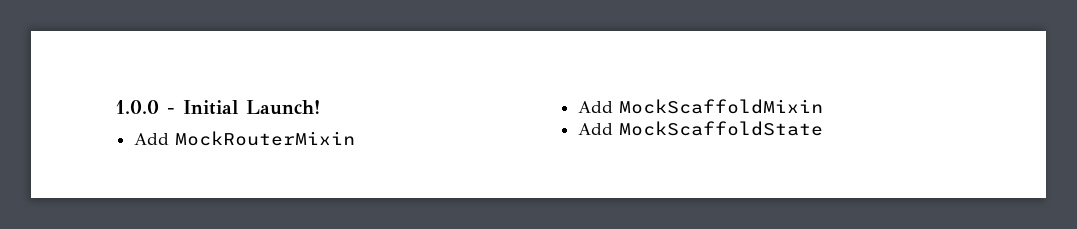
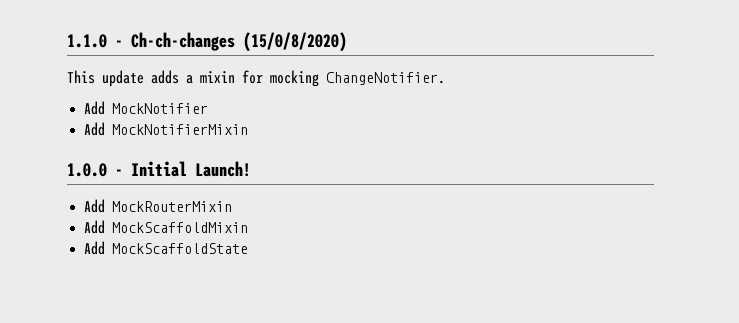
(115, 107) none -> [67,32,347,52] [67,70,445,87] [84,101,209,115] [84,122,249,136] 1.1.0 - Ch-ch-changes (15/0/8/2020) // This update adds a mixin for mocking ChangeNotifier. // Add MockNotifier // Add MockNotifierMixin //

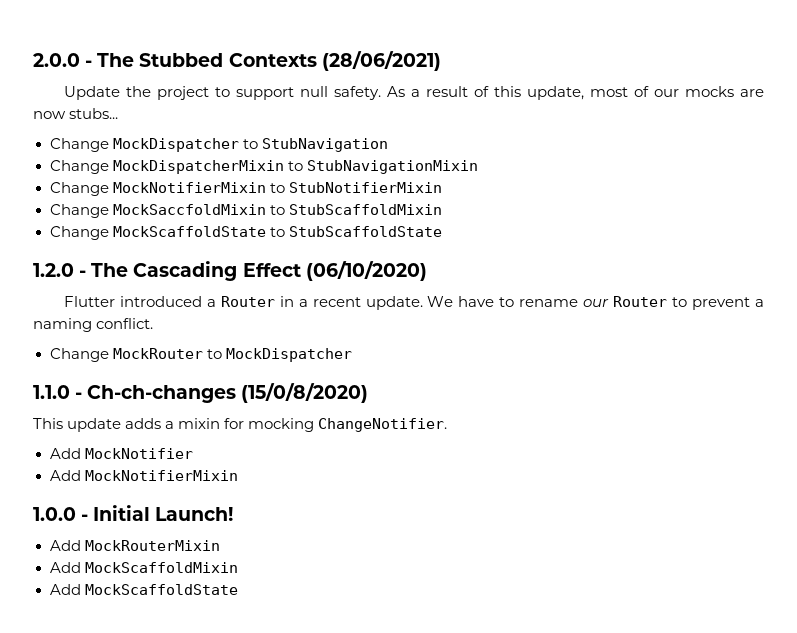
(67, 41) none -> [33,51,441,71] [63,86,765,100] [33,108,119,119] [49,138,388,152] [49,160,478,174] [49,182,442,196] [49,204,442,218] [49,226,442,240] [33,261,427,281] [63,296,764,310] [33,318,154,332] [49,348,352,362] 2.0.0 - The Stubbed Contexts (28/06/2021) // Update the project to support null safety. As a result of this update, most of our mocks are now stubs... // Change MockDispatcher to StubNavigation // Change MockDispatcherMixin to StubNavigationMixin // Change MockNotifierMixin to StubNotifierMixin // Change MockSaccfoldMixin to StubScaffoldMixin // Change MockScaffoldState to StubScaffoldState // 1.2.0 - The Cascading Effect (06/10/2020) // Flutter introduced a Router in a recent update. We have to rename our Router to prevent a naming conflict. // Change MockRouter to MockDispatcher //

